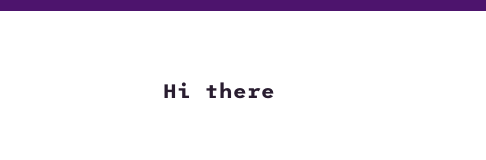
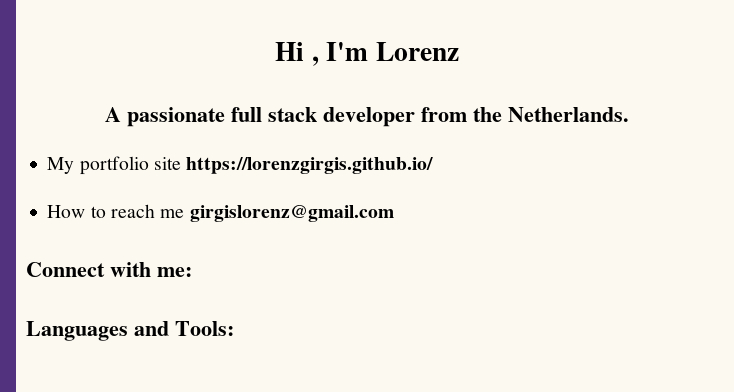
[205,82,275,99] there -> [311,42,459,66] [105,107,629,127] [47,156,434,175] [47,204,394,222] [26,262,192,277] [26,321,234,341] , I'm Lorenz // A passionate full stack developer from the Netherlands. // My portfolio site https://lorenzgirgis.github.io/ // How to reach me girgislorenz@gmail.com // Connect with me: // Languages and Tools:

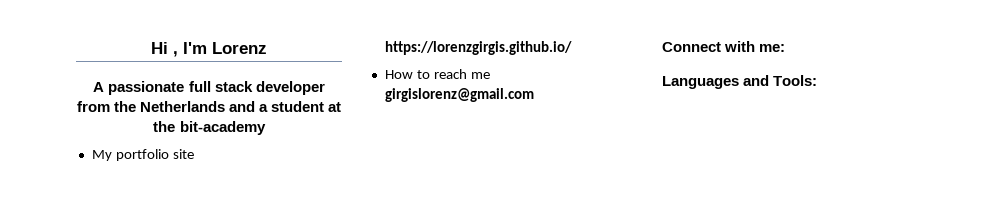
[508,107,629,122] Netherlands. -> [139,101,342,112] [153,121,266,135] Netherlands and a student at the bit-academy

